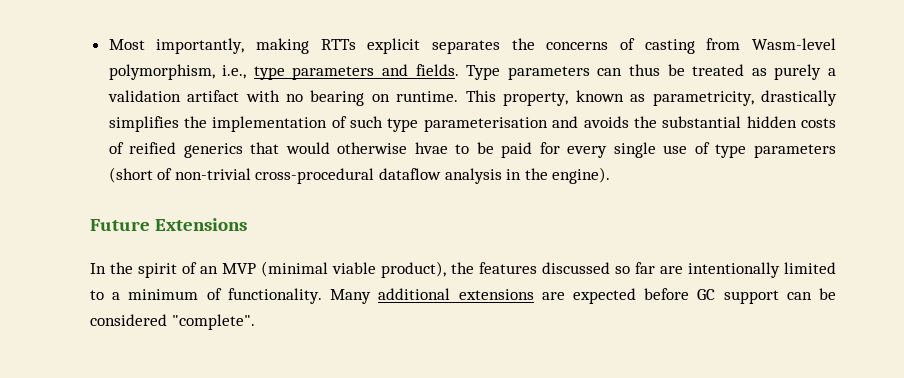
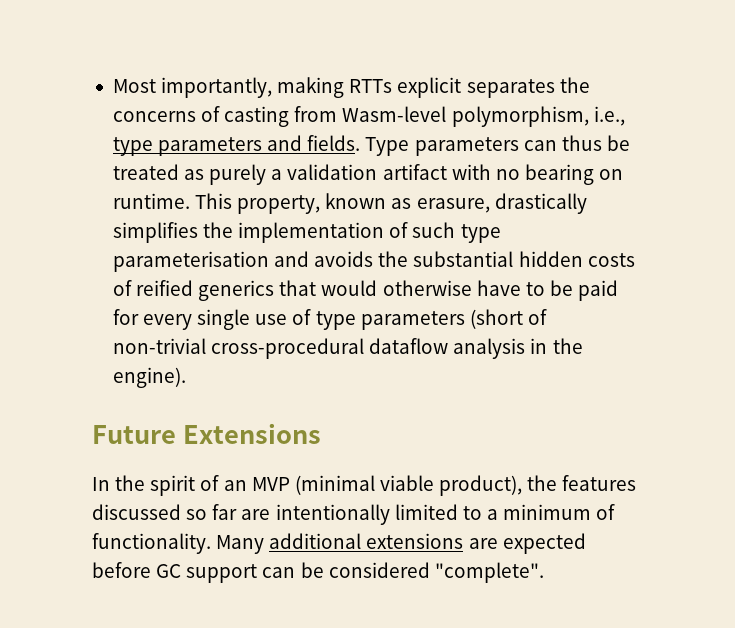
[652,91,754,106] parametricity, -> [416,198,490,213] erasure,
[414,142,448,154] hvae -> [476,280,521,296] have

